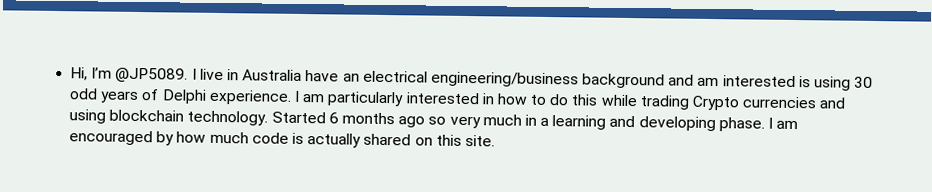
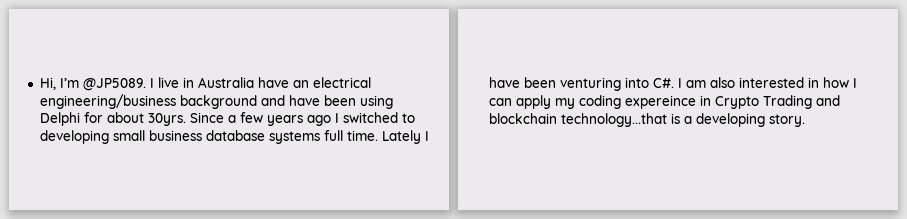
[697,75,874,91] [69,88,405,107] am interested is using 30 odd years of Delphi experience. I am particularly -> [288,95,393,109] [39,112,415,126] [39,130,429,144] [488,77,735,91] have been using Delphi for about 30yrs. Since a few years ago I switched to developing small business database systems full time. Lately I have been venturing into C#. I am also
[530,94,847,111] [69,109,799,132] [69,130,495,148] to do this while trading Crypto currencies and using blockchain technology. Started 6 months ago so very much in a learning and developing phase. I am encouraged by how much code is actually shared on this site. -> [852,78,857,88] [488,95,840,109] [488,113,805,127] I can apply my coding expereince in Crypto Trading and blockchain technology...that is a developing story.

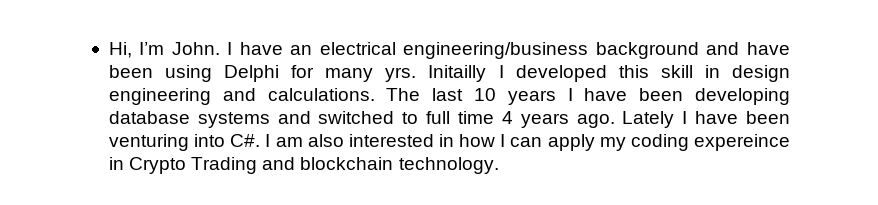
[82,77,254,91] @JP5089. I live in Australia -> [171,42,233,55] John. I
[106,112,415,126] [39,130,378,144] about 30yrs. Since a few years ago I switched to developing small business database systems full time. -> [325,65,790,82] [108,88,791,105] [108,111,615,128] many yrs. Initailly I developed this skill in design engineering and calculations. The last 10 years I have been developing database systems and switched to full time 4 years ago.
[560,113,805,127] technology...that is a developing story. -> [398,157,499,174] technology.

